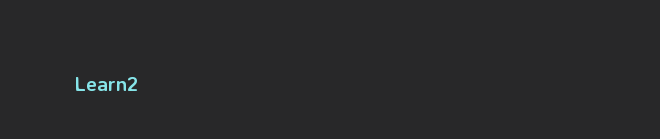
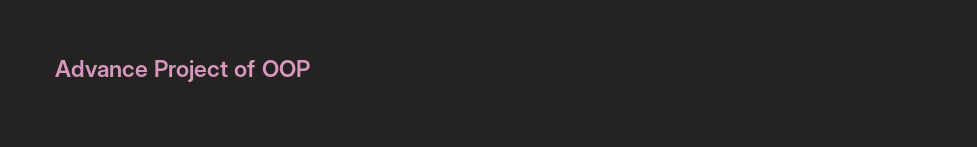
[75,77,138,91] Learn2 -> [55,60,310,82] Advance Project of OOP

